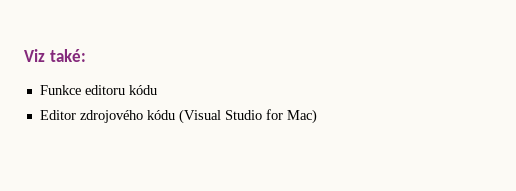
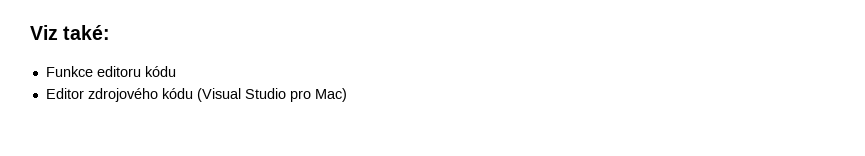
[265,109,283,120] for -> [289,90,311,102] pro

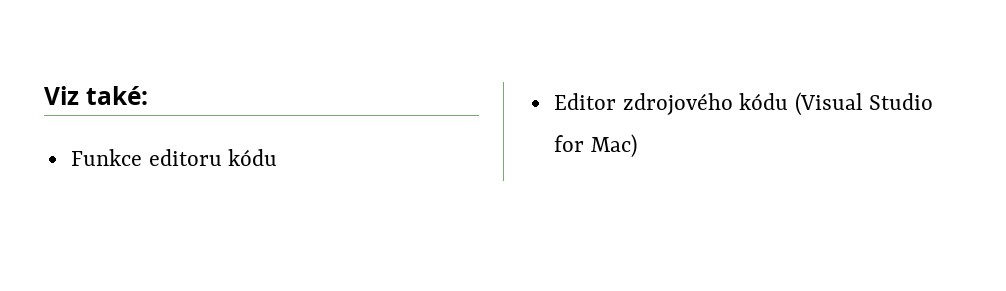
[289,90,311,102] pro -> [553,135,584,152] for

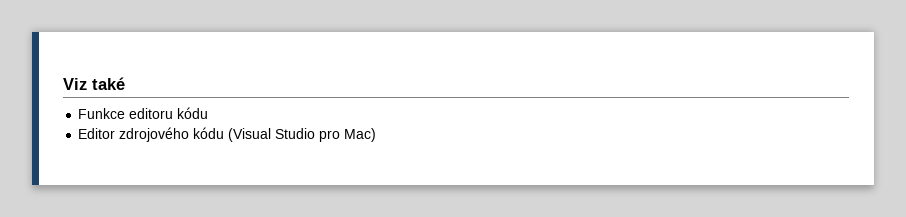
[85,86,148,105] také: -> [92,77,125,90] také
[553,135,584,152] for -> [319,130,341,142] pro

